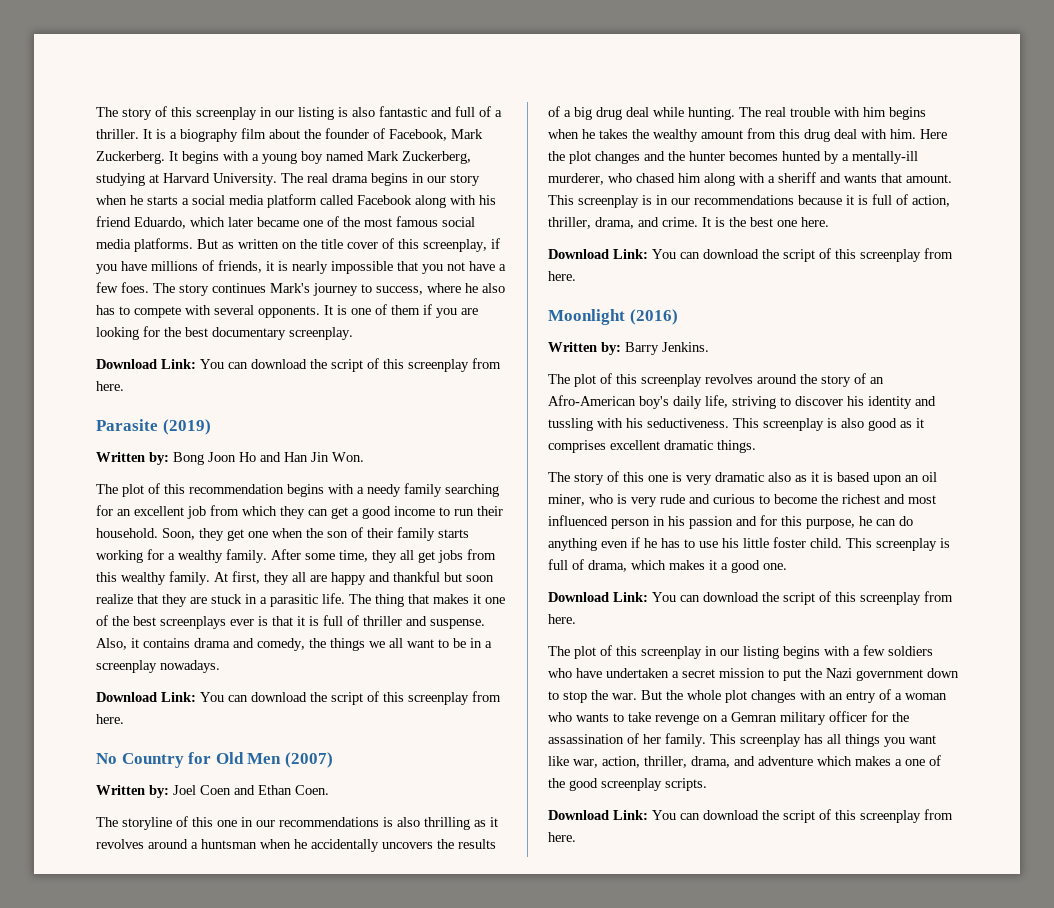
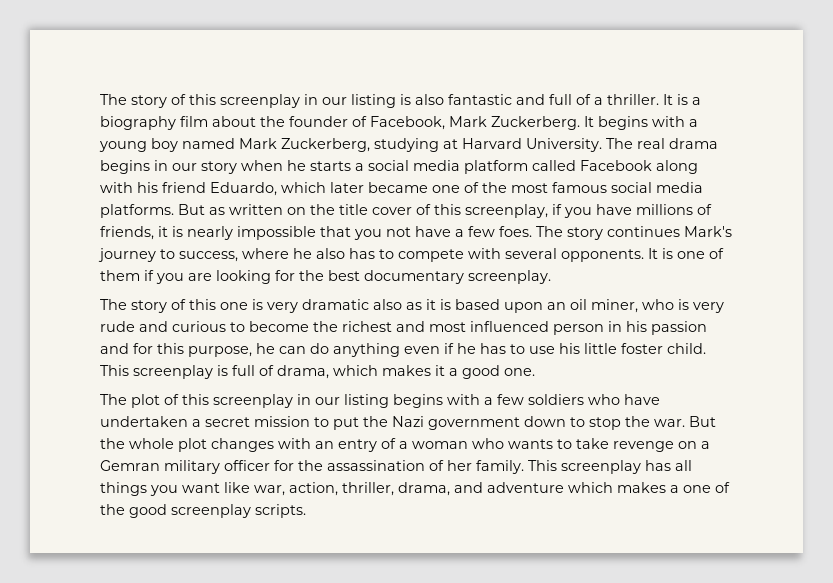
[96,358,501,372] [96,381,124,391] [96,419,211,435] [96,452,364,465] [96,483,499,497] [96,505,503,519] [96,527,469,541] [96,549,496,563] [96,571,494,585] [96,593,505,607] [96,615,485,629] [96,638,492,651] [96,660,220,673] [96,691,501,705] [96,714,124,724] [96,752,333,768] [96,785,329,798] [96,816,498,830] [96,839,496,852] [548,106,926,120] [548,128,947,142] [548,151,918,164] [548,172,952,186] [548,194,950,208] [548,217,829,229] [548,248,953,262] [548,271,576,281] [548,309,678,325] [548,342,709,355] [548,373,884,387] [548,395,936,409] [548,418,924,431] [548,440,756,453] // Download Link: You can download the script of this screenplay from here. // Parasite (2019) // Written by: Bong Joon Ho and Han Jin Won. // The plot of this recommendation begins with a needy family searching for an excellent job from which they can get a good income to run their household. Soon, they get one when the son of their family starts working for a wealthy family. After some time, they all get jobs from this wealthy family. At first, they all are happy and thankful but soon realize that they are stuck in a parasitic life. The thing that makes it one of the best screenplays ever is that it is full of thriller and suspense. Also, it contains drama and comedy, the things we all want to be in a screenplay nowadays. // Download Link: You can download the script of this screenplay from here. // No Country for Old Men (2007) // Written by: Joel Coen and Ethan Coen. // The storyline of this one in our recommendations is also thrilling as it revolves around a huntsman when he accidentally uncovers the results of a big drug deal while hunting. The real trouble with him begins when he takes the wealthy amount from this drug deal with him. Here the plot changes and the hunter becomes hunted by a mentally-ill murderer, who chased him along with a sheriff and wants that amount. This screenplay is in our recommendations because it is full of action, thriller, drama, and crime. It is the best one here. // Download Link: You can download the script of this screenplay from here. // Moonlight (2016) // Written by: Barry Jenkins. // The plot of this screenplay revolves around the story of an Afro-American boy's daily life, striving to discover his identity and tussling with his seductiveness. This screenplay is also good as it comprises excellent dramatic things. -> (551, 277) none
[548,591,953,605] [548,614,576,624] // Download Link: You can download the script of this screenplay from here. -> (535, 372) none
[548,809,953,823] [548,832,576,842] // Download Link: You can download the script of this screenplay from here. -> (306, 511) none

